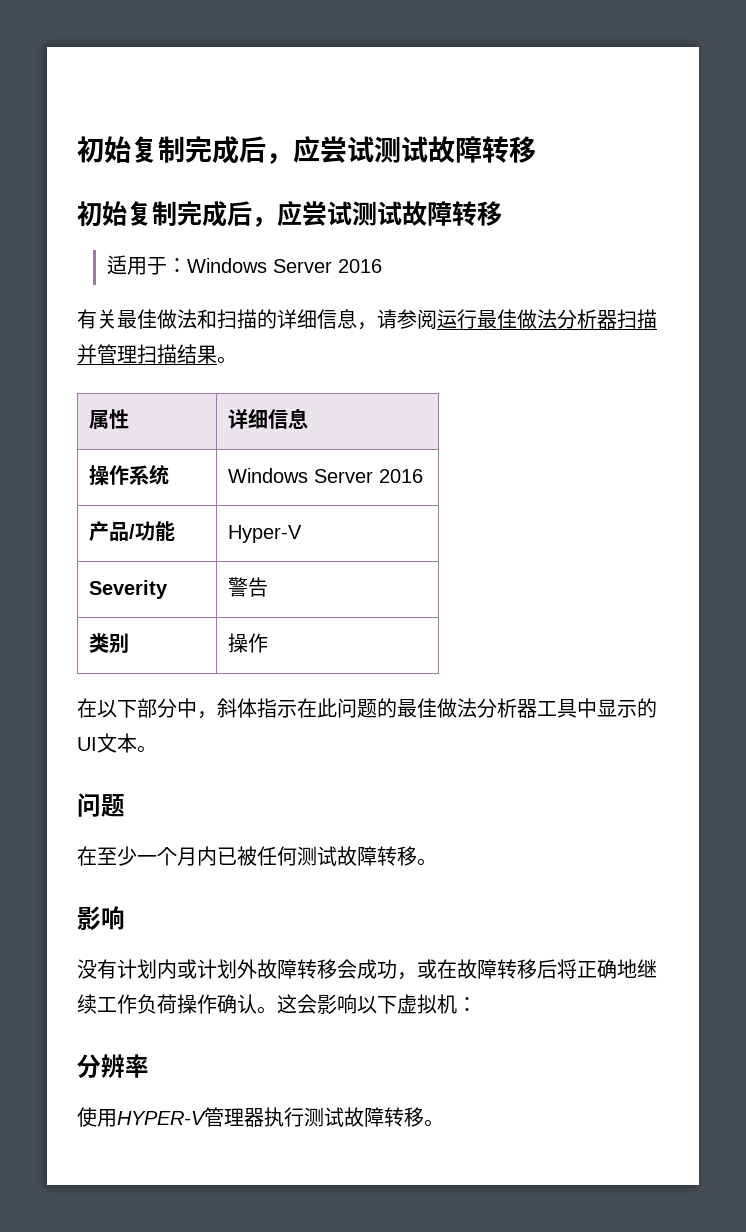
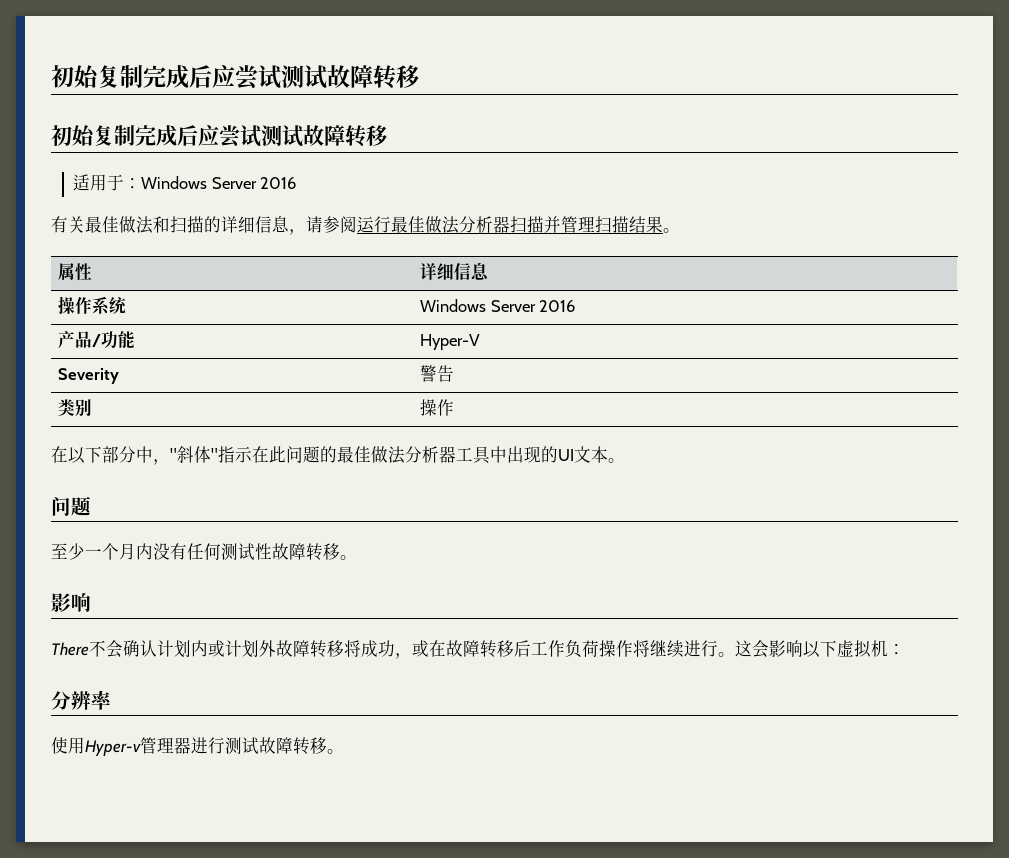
[77,136,293,164] 初始复制完成后， -> [51,65,212,89] 初始复制完成后
[252,217,277,227] ， -> (198, 135) none
[217,698,257,718] 斜体 -> [170,446,218,463] "斜体"
[597,699,637,718] 显示 -> [507,446,541,463] 出现
[77,846,97,866] 在 -> (91, 506) none
[217,846,257,866] 已被 -> [153,543,187,560] 没有
(337, 856) none -> [255,543,272,560] 性
[77,959,117,979] 没有 -> [51,640,157,658] There不会确认
[337,959,357,979] 会 -> [344,640,361,657] 将
[557,959,657,979] [77,994,97,1014] 将正确地继续 -> (531, 648) none
[217,994,257,1014] 确认 -> [633,640,718,658] 将继续进行
[117,1107,284,1127] HYPER-V管理器执 -> [85,737,208,756] Hyper-v管理器进

